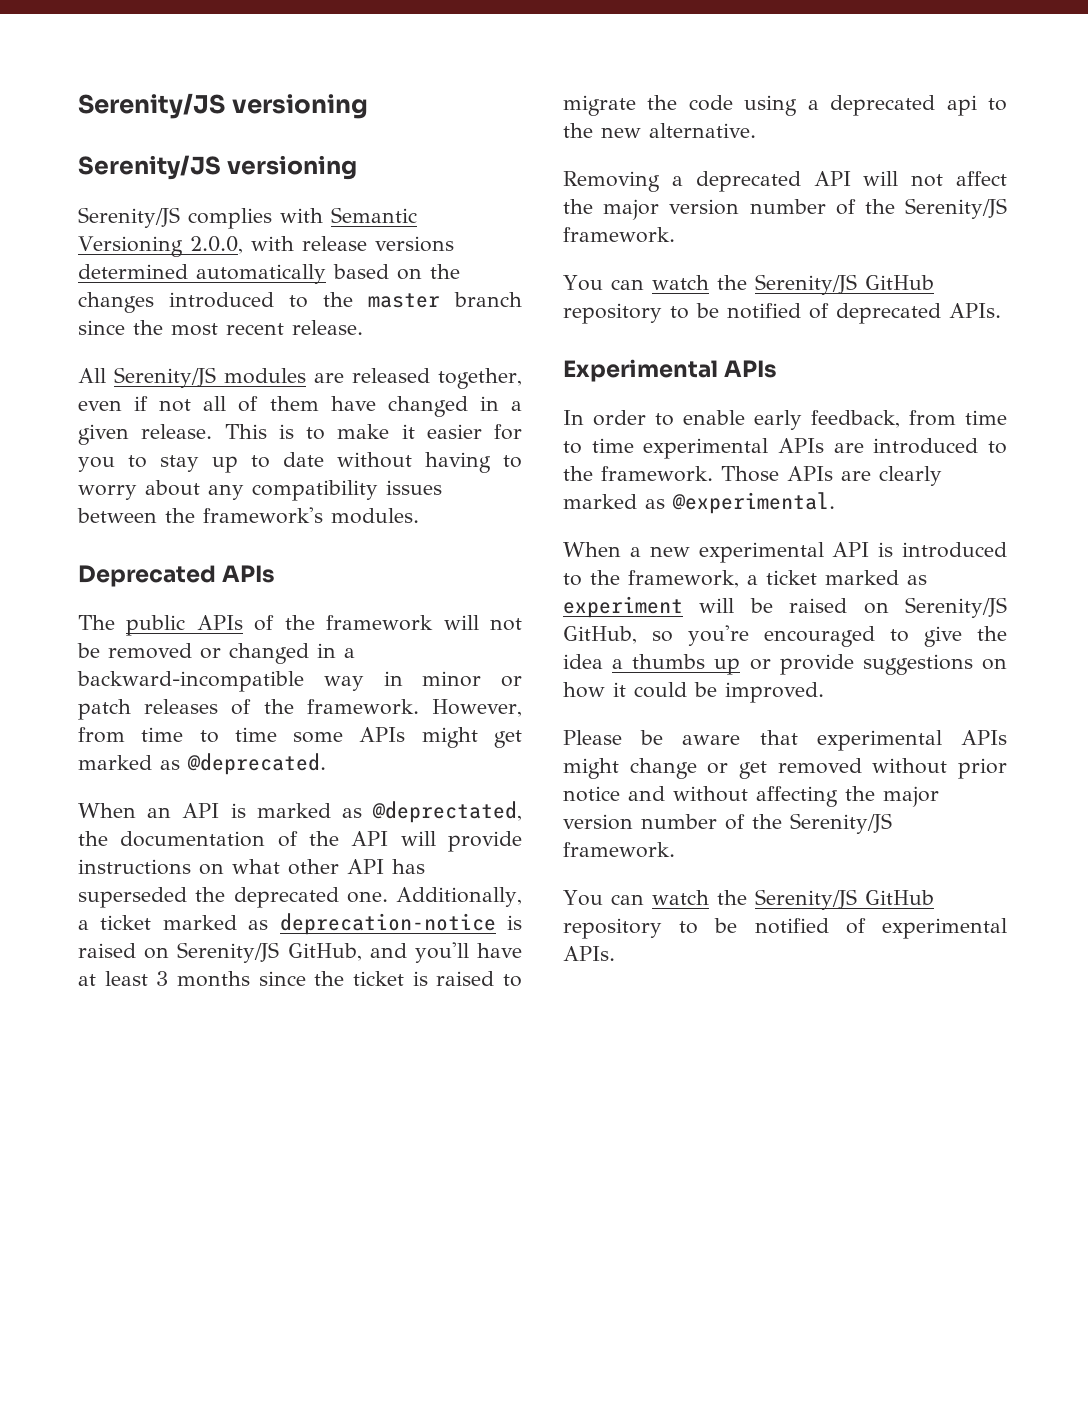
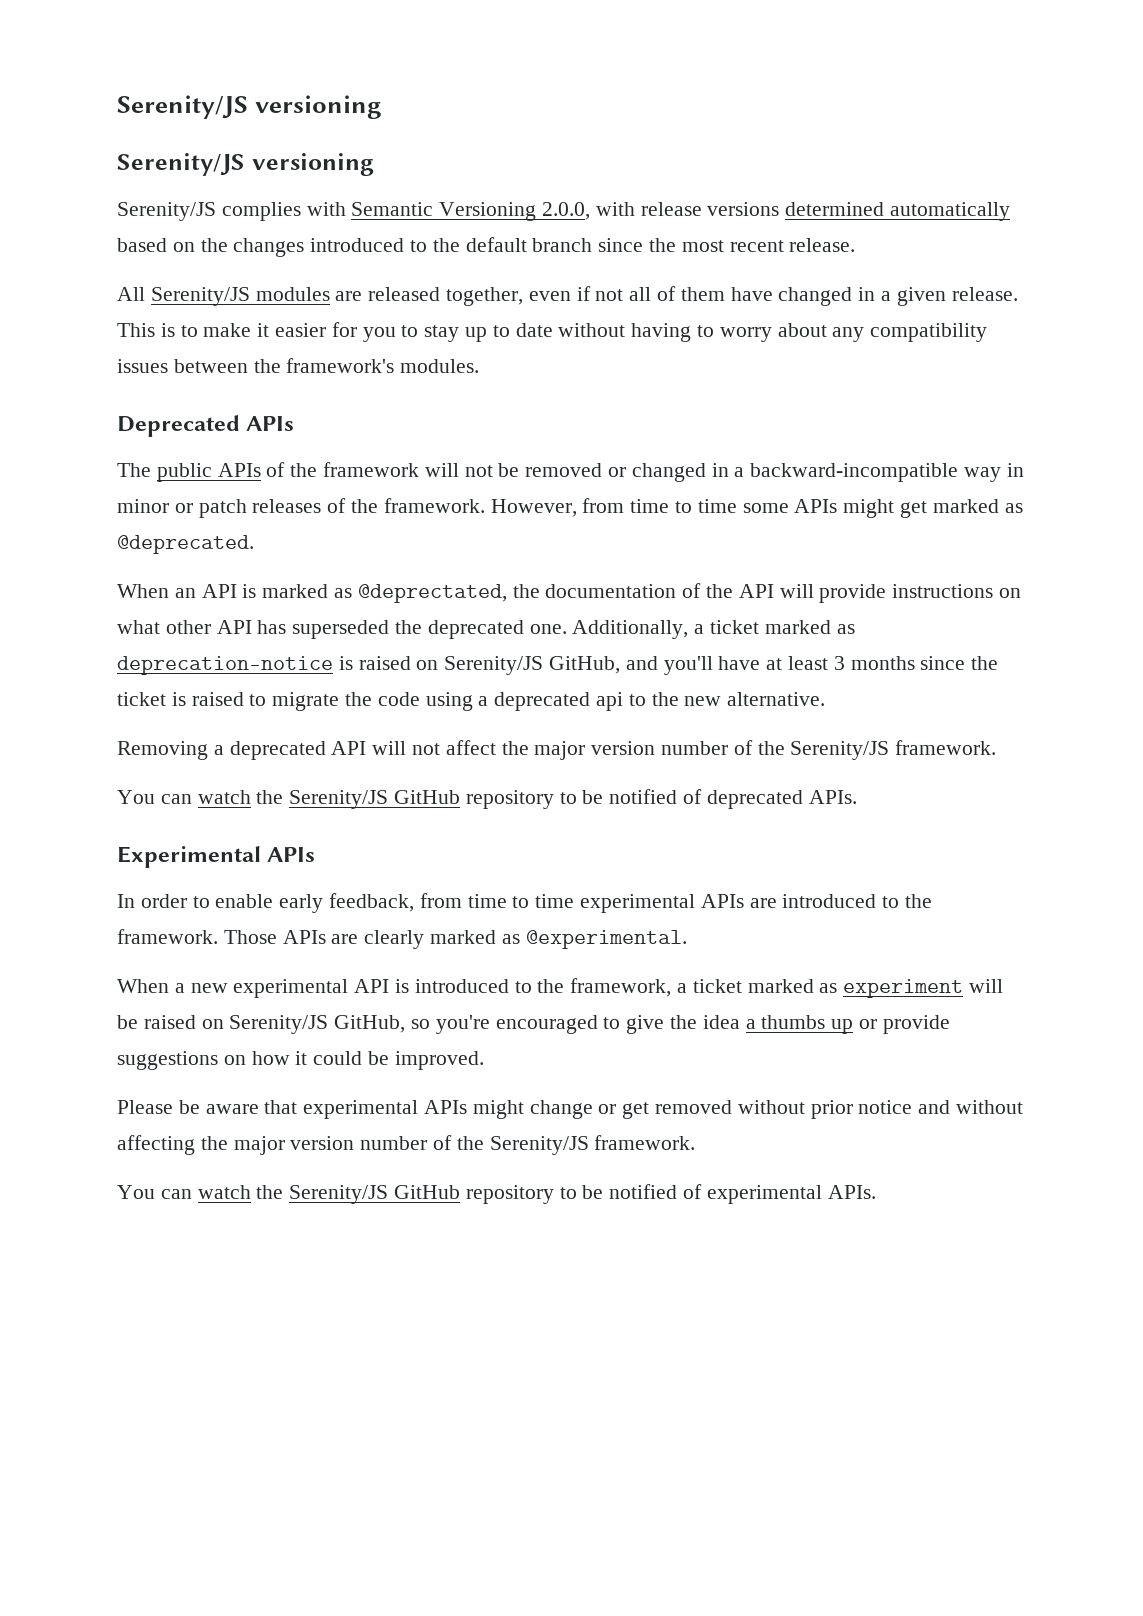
[368,293,440,308] master -> [465,237,527,252] default

